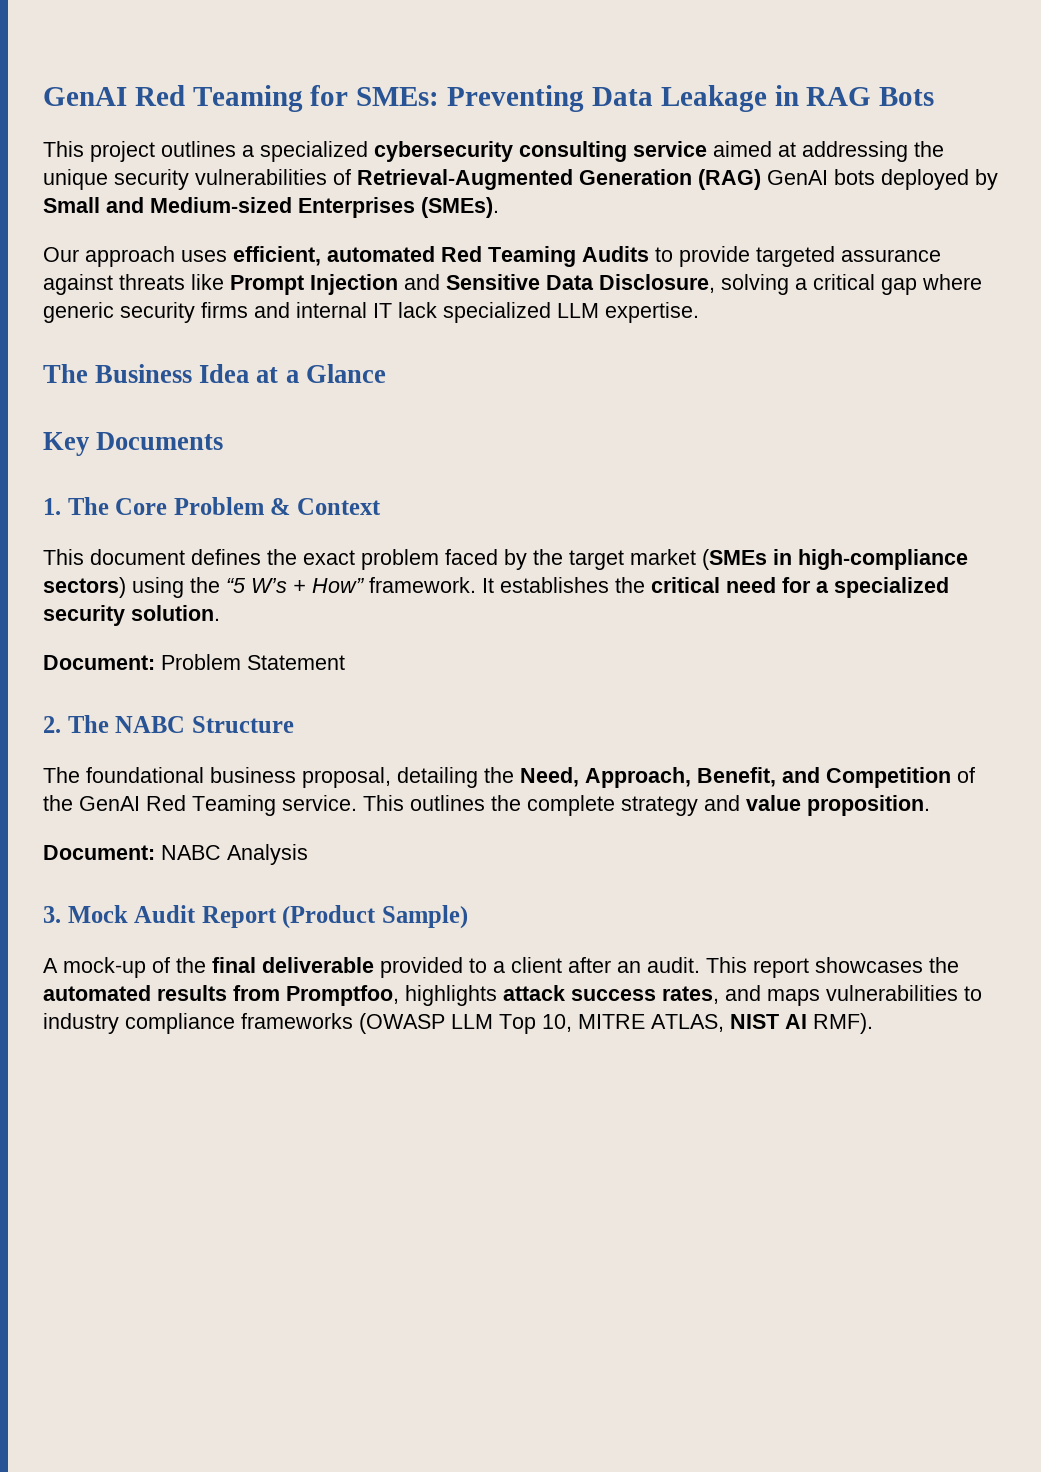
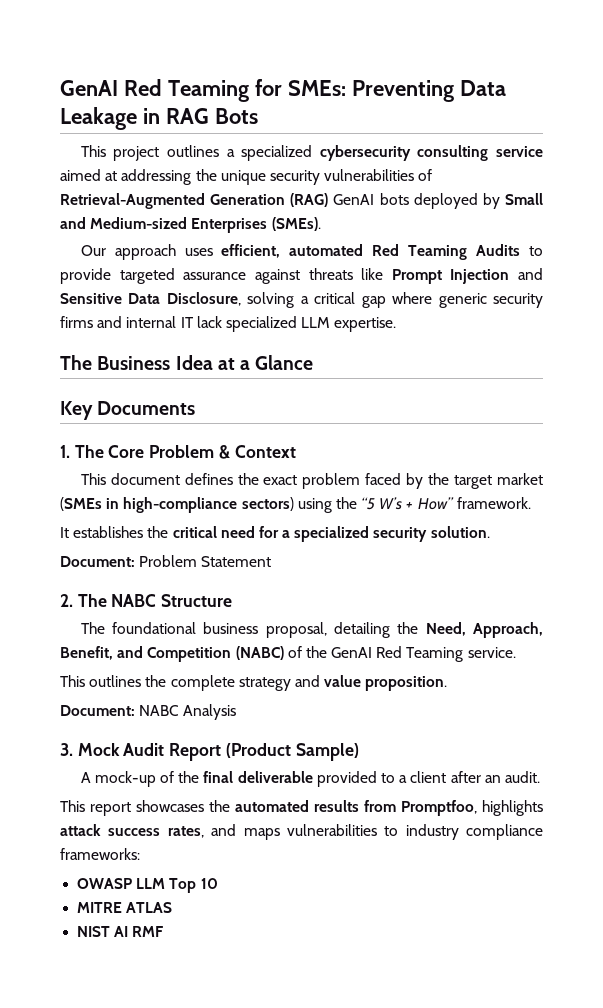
(476, 585) none -> (531, 503) //
(951, 777) none -> [235,646,284,660] (NABC)
(357, 803) none -> (516, 652) //
(700, 965) none -> (540, 777) //
[241,1013,724,1034] frameworks (OWASP LLM Top 10, MITRE ATLAS, -> [60,848,140,860] [77,878,218,893] [77,902,173,913] frameworks: // OWASP LLM Top 10 // MITRE ATLAS //
[813,1013,873,1034] RMF). -> [132,926,164,937] RMF

